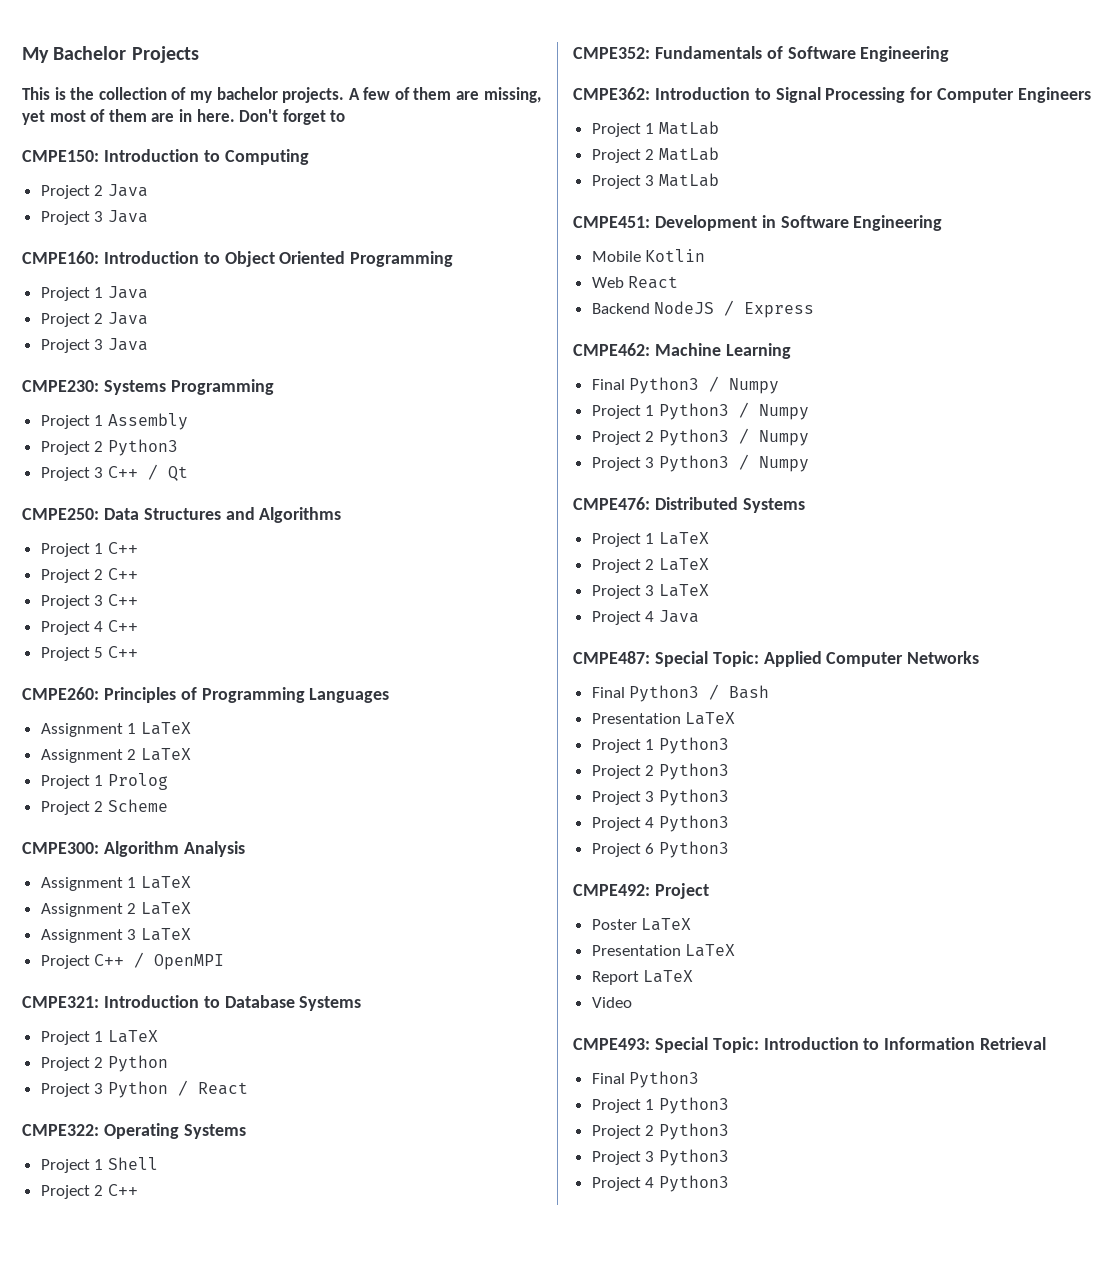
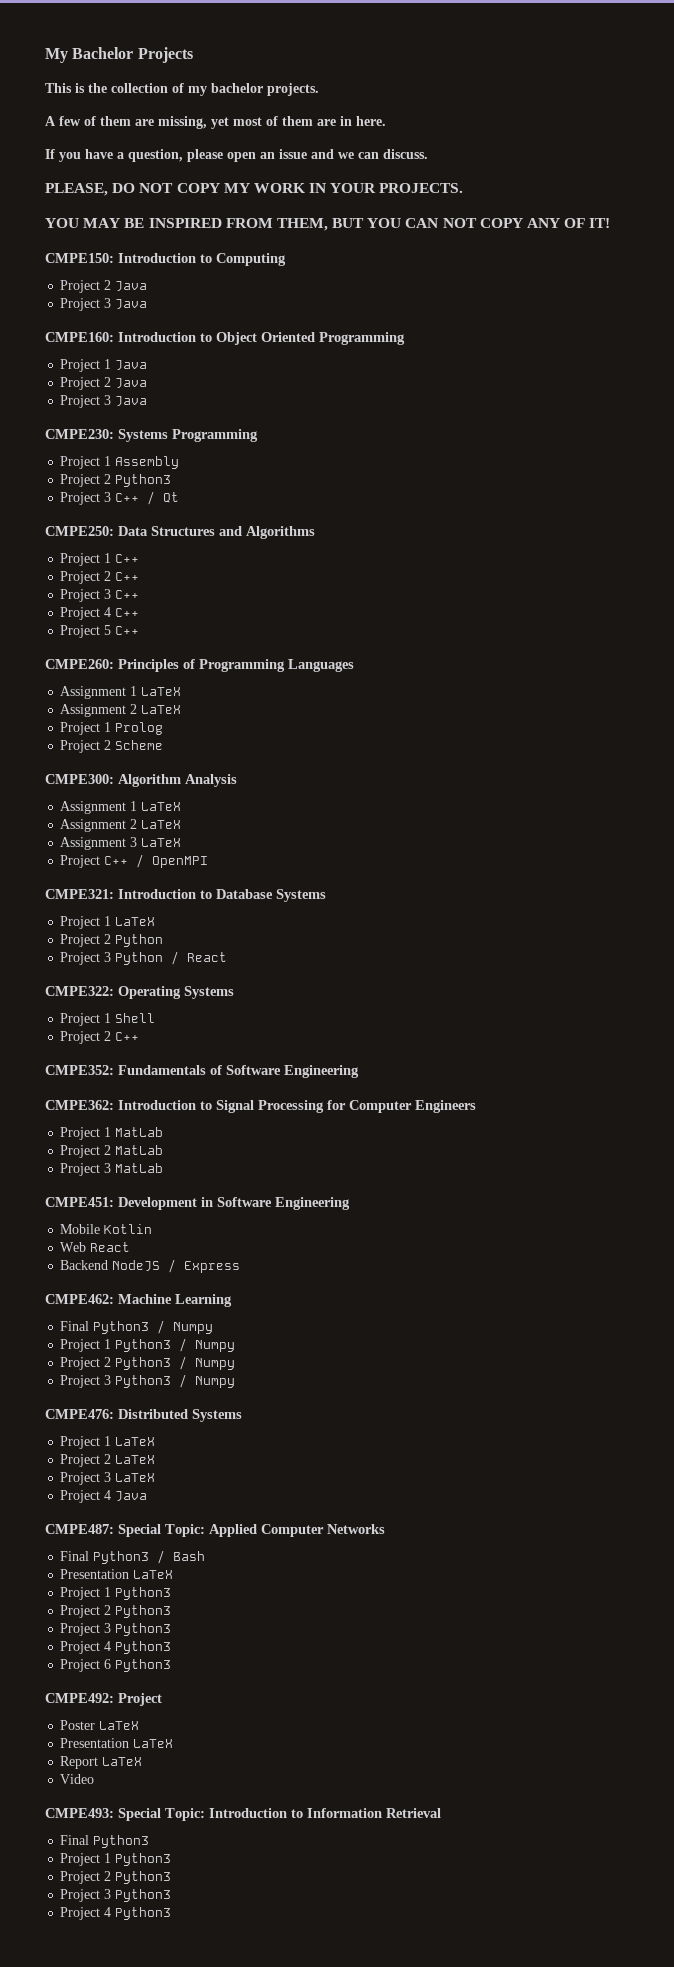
(345, 95) none -> (319, 89) //
[239,109,346,125] Don't forget to -> [45,149,428,162] [45,183,464,196] [45,218,611,231] // If you have a question, please open an issue and we can discuss. // PLEASE, DO NOT COPY MY WORK IN YOUR PROJECTS. // YOU MAY BE INSPIRED FROM THEM, BUT YOU CAN NOT COPY ANY OF IT!

